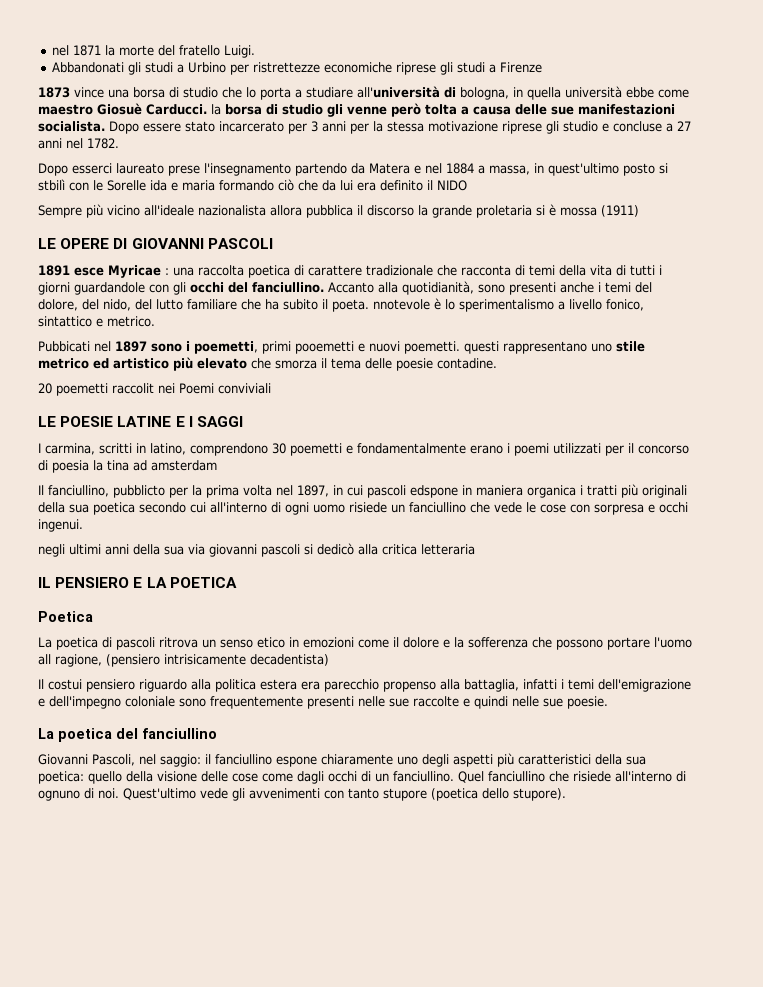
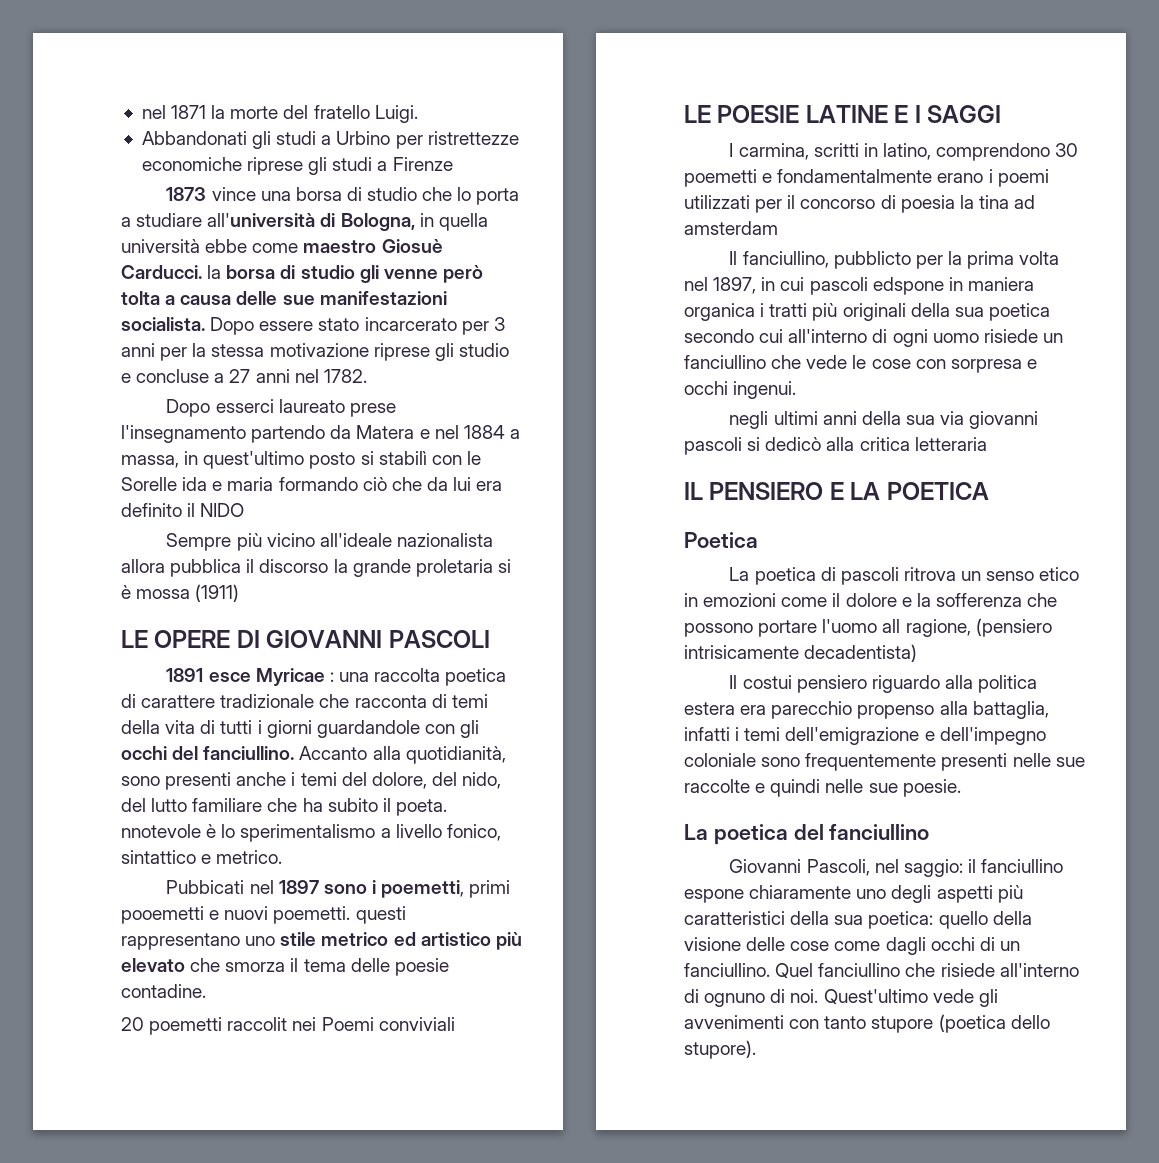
[460,87,509,100] bologna, -> [340,213,415,231] Bologna,
[38,179,65,191] stbilì -> [378,451,427,465] stabilì

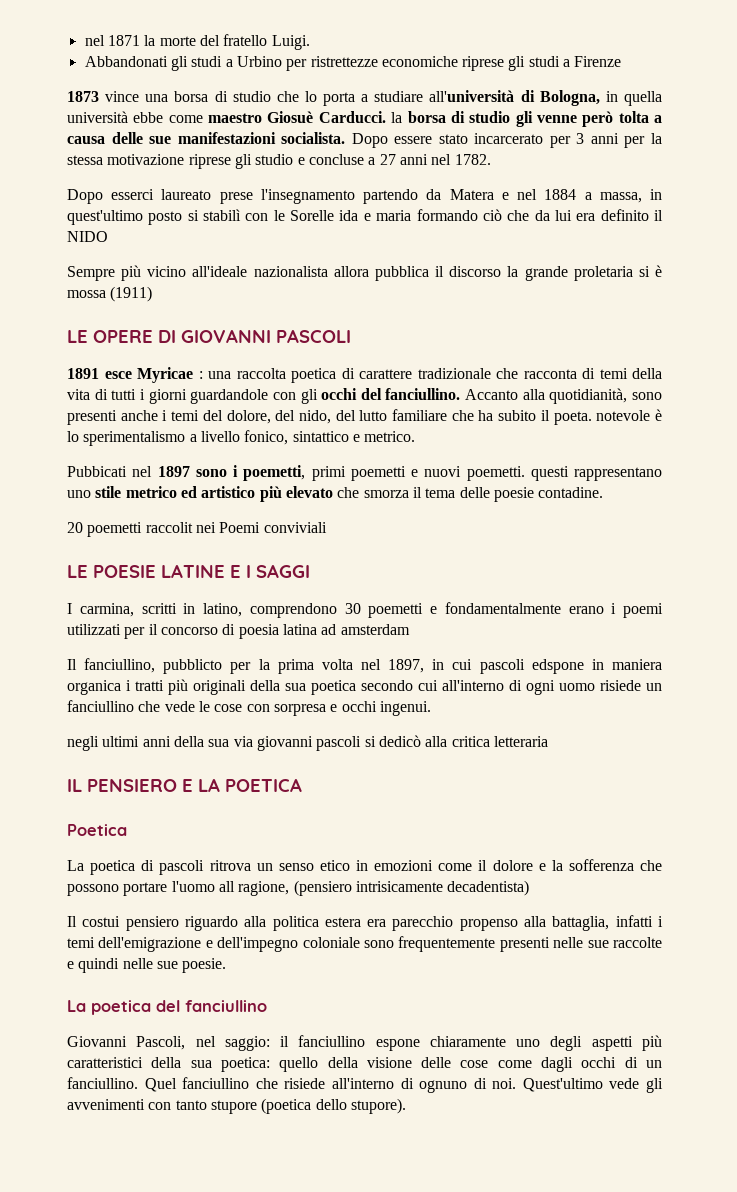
[121,824,201,838] nnotevole -> [596,410,651,421] notevole
[121,906,204,924] pooemetti -> [350,466,406,481] poemetti
[959,195,1009,209] la tina -> [282,624,317,635] latina

